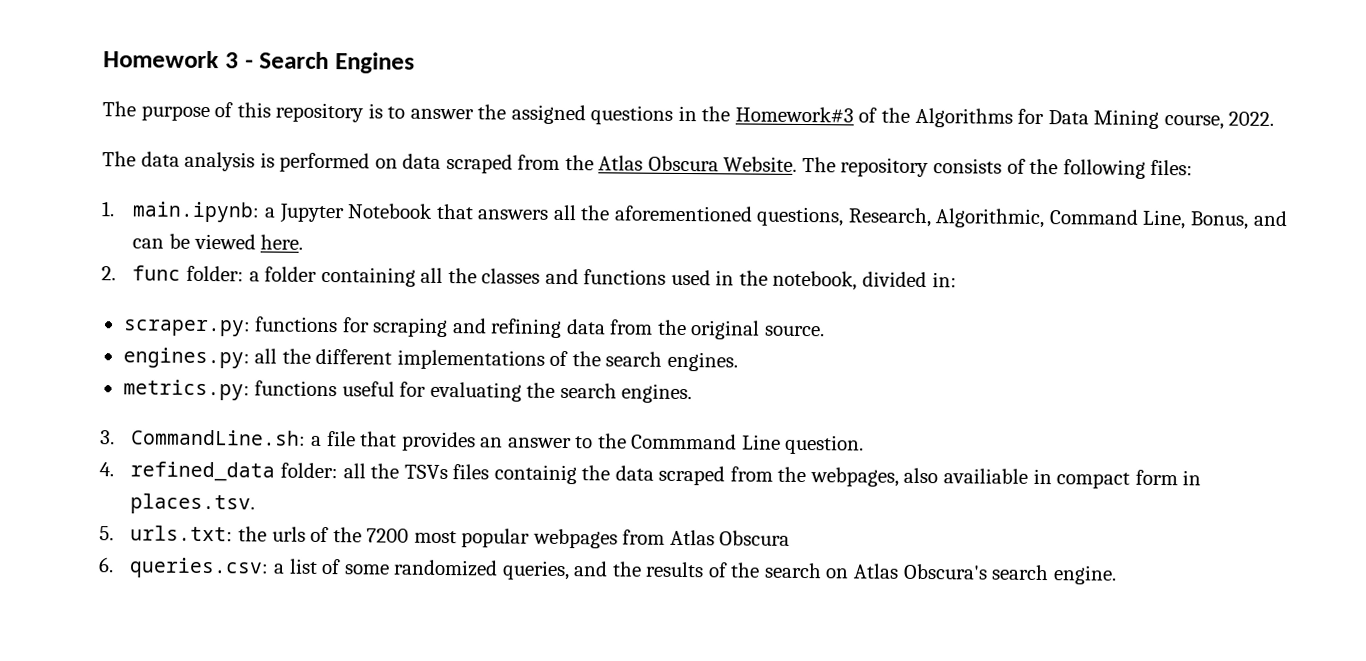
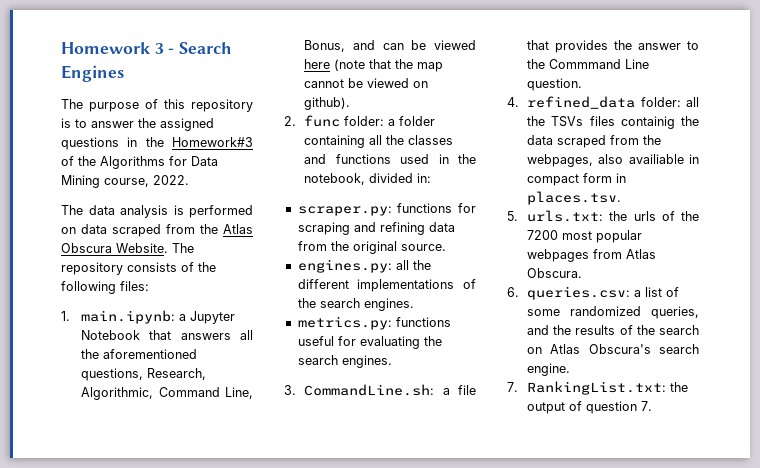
[260,234,304,250] here. -> [304,59,444,72] [304,78,429,88] [304,97,351,110] here (note that the map cannot be viewed on github).
[480,437,504,448] an -> [614,40,633,50] the
[719,530,791,546] Obscura -> [527,268,583,278] Obscura.
(1117, 575) none -> [507,381,689,395] [527,401,653,414] // 7. RankingList.txt: the output of question 7.

